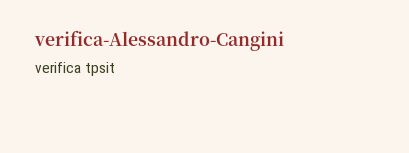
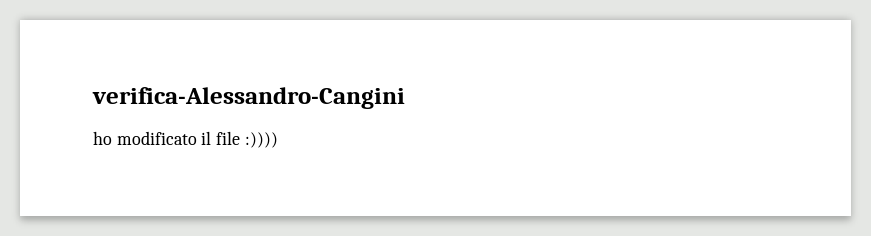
[35,62,116,76] verifica tpsit -> [93,131,278,148] ho modificato il file :))))

